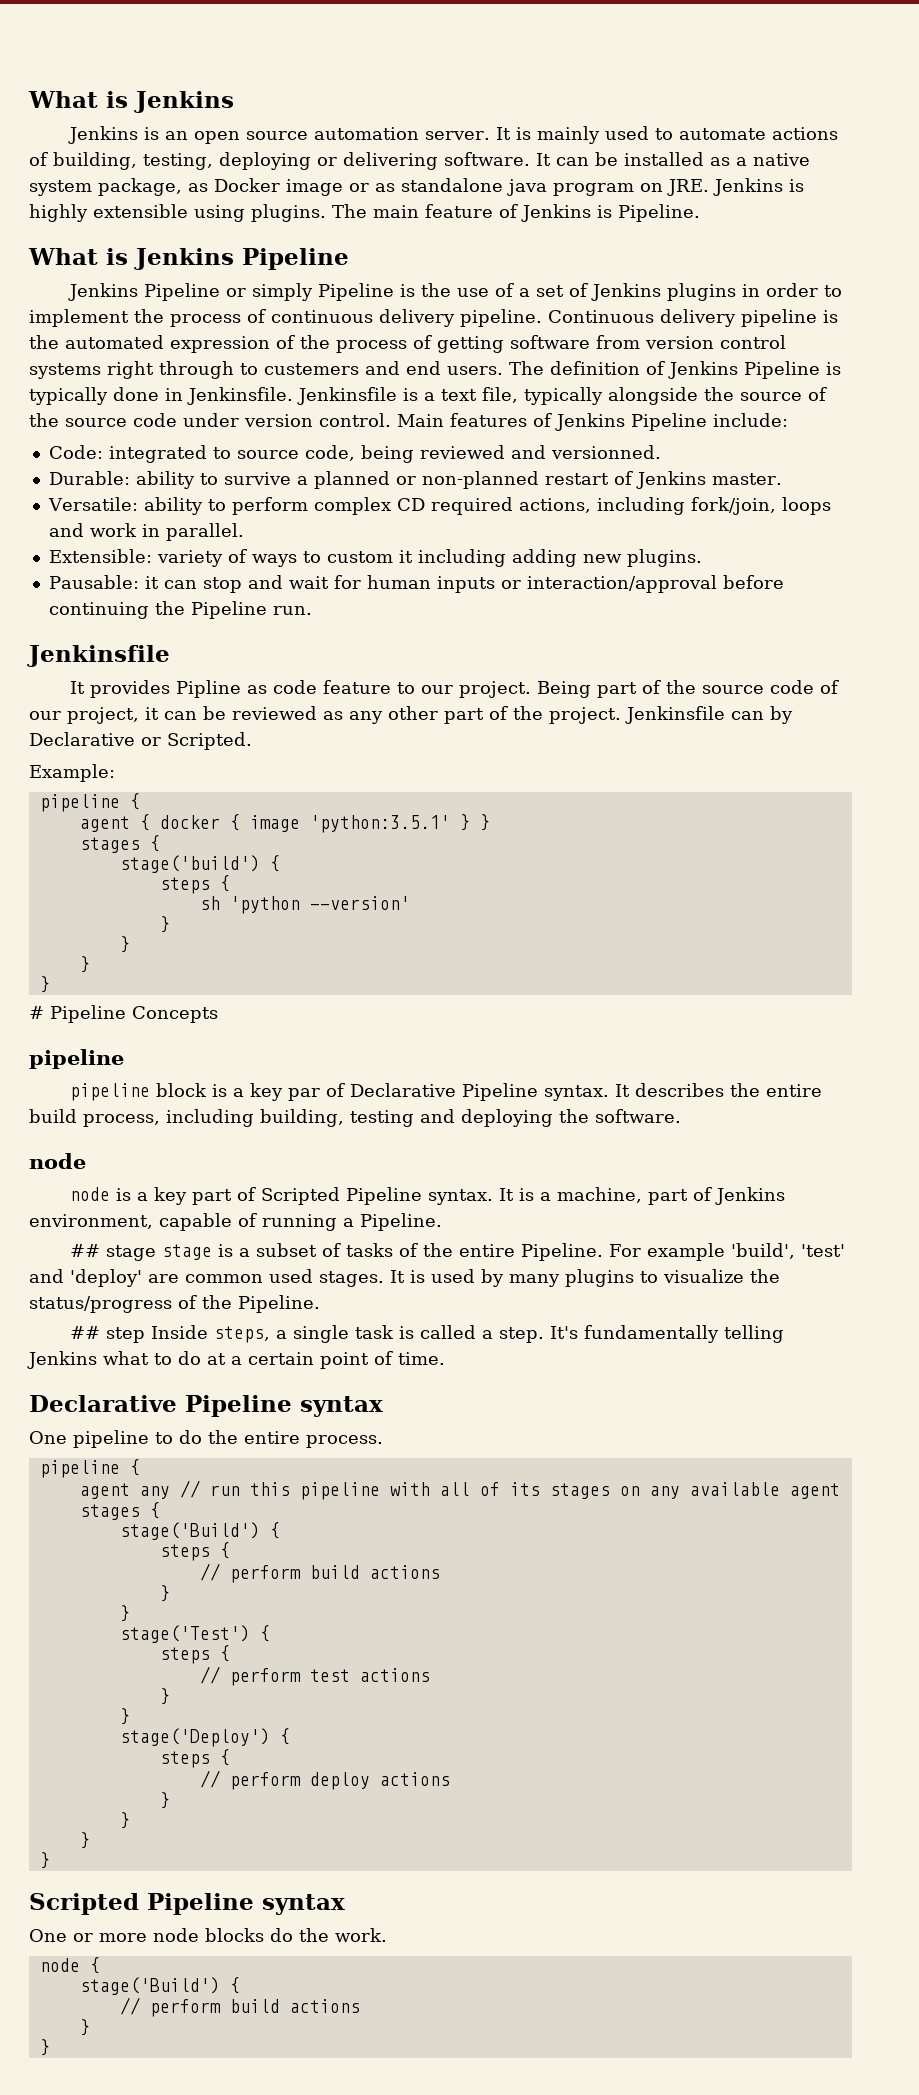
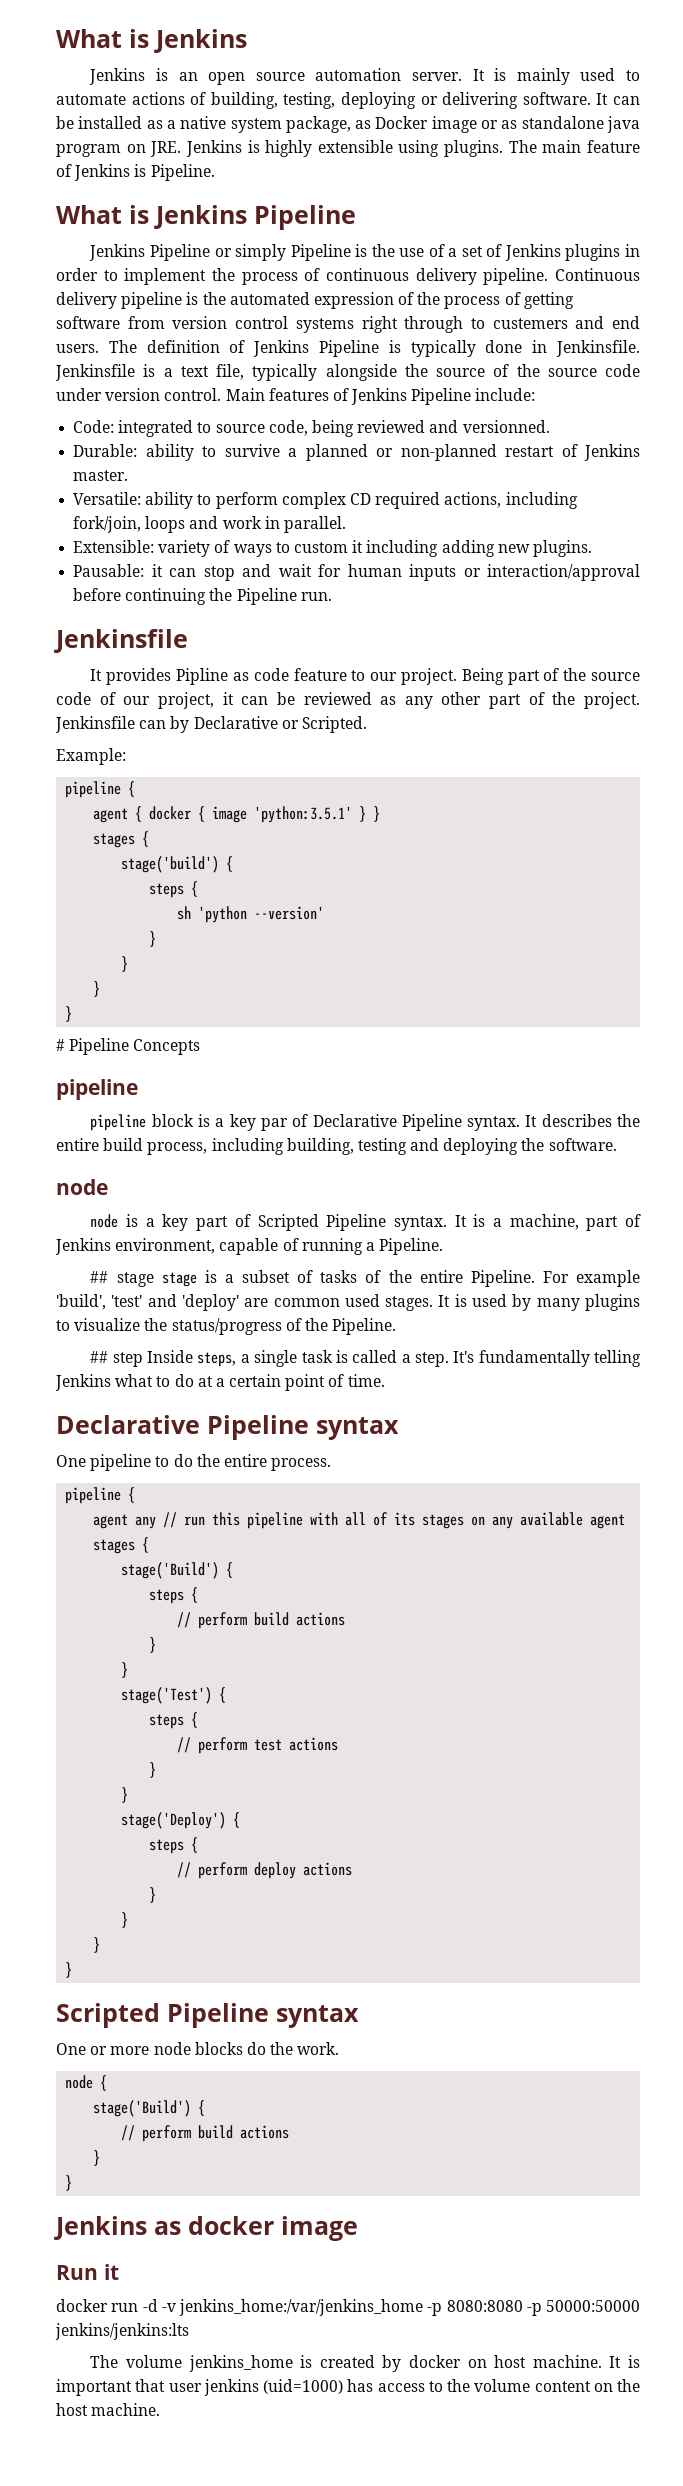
(50, 2047) none -> [54,2216,358,2241] [56,2264,119,2280] [56,2299,640,2316] [55,2323,189,2340] [90,2355,640,2372] [56,2379,640,2396] [56,2403,161,2416] // Jenkins as docker image // Run it // docker run -d -v jenkins_home:/var/jenkins_home -p 8080:8080 -p 50000:50000 jenkins/jenkins:lts // The volume jenkins_home is created by docker on host machine. It is important that user jenkins (uid=1000) has access to the volume content on the host machine.

